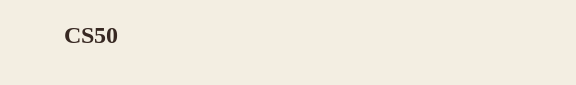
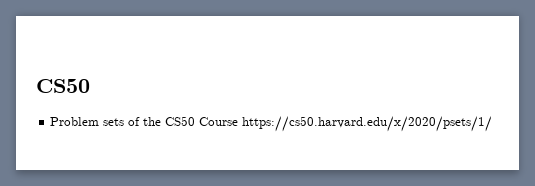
[64,28,118,43] CS50 -> [36,79,90,93] [50,116,493,132] CS50 // Problem sets of the CS50 Course https://cs50.harvard.edu/x/2020/psets/1/

